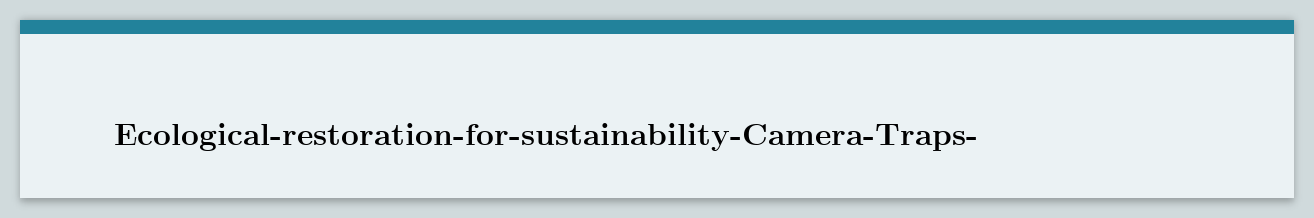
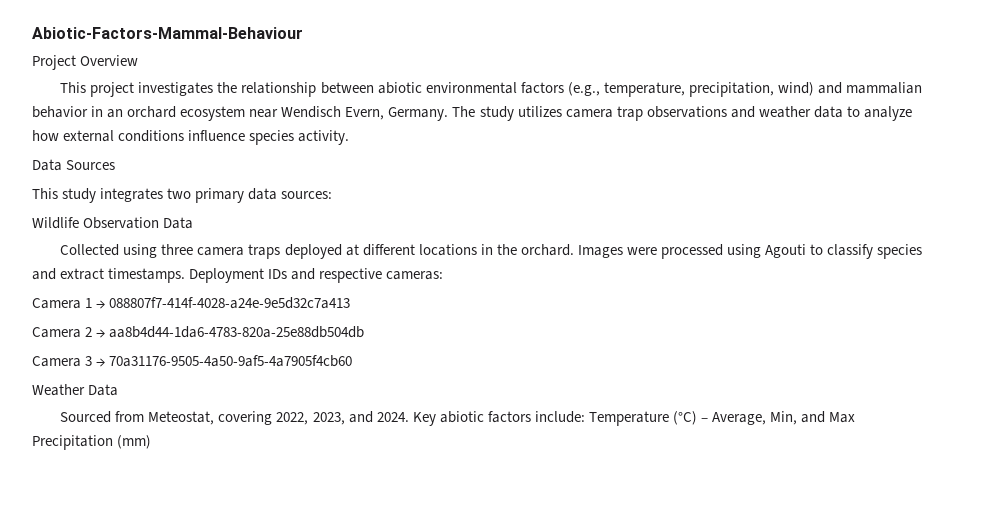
[114,123,978,151] Ecological-restoration-for-sustainability-Camera-Traps- -> [32,27,303,39] [32,55,139,70] [60,82,922,97] [32,106,912,121] [32,130,350,145] [32,159,116,171] [32,188,333,203] [32,217,194,229] [60,244,923,259] [32,268,444,283] [32,297,351,309] [32,326,365,338] [32,355,353,367] [32,384,119,396] [60,411,856,426] [32,435,152,450] Abiotic-Factors-Mammal-Behaviour // Project Overview // This project investigates the relationship between abiotic environmental factors (e.g., temperature, precipitation, wind) and mammalian behavior in an orchard ecosystem near Wendisch Evern, Germany. The study utilizes camera trap observations and weather data to analyze how external conditions influence species activity. // Data Sources // This study integrates two primary data sources: // Wildlife Observation Data // Collected using three camera traps deployed at different locations in the orchard. Images were processed using Agouti to classify species and extract timestamps. Deployment IDs and respective cameras: // Camera 1 → 088807f7-414f-4028-a24e-9e5d32c7a413 // Camera 2 → aa8b4d44-1da6-4783-820a-25e88db504db // Camera 3 → 70a31176-9505-4a50-9af5-4a7905f4cb60 // Weather Data // Sourced from Meteostat, covering 2022, 2023, and 2024. Key abiotic factors include: Temperature (°C) – Average, Min, and Max Precipitation (mm)

